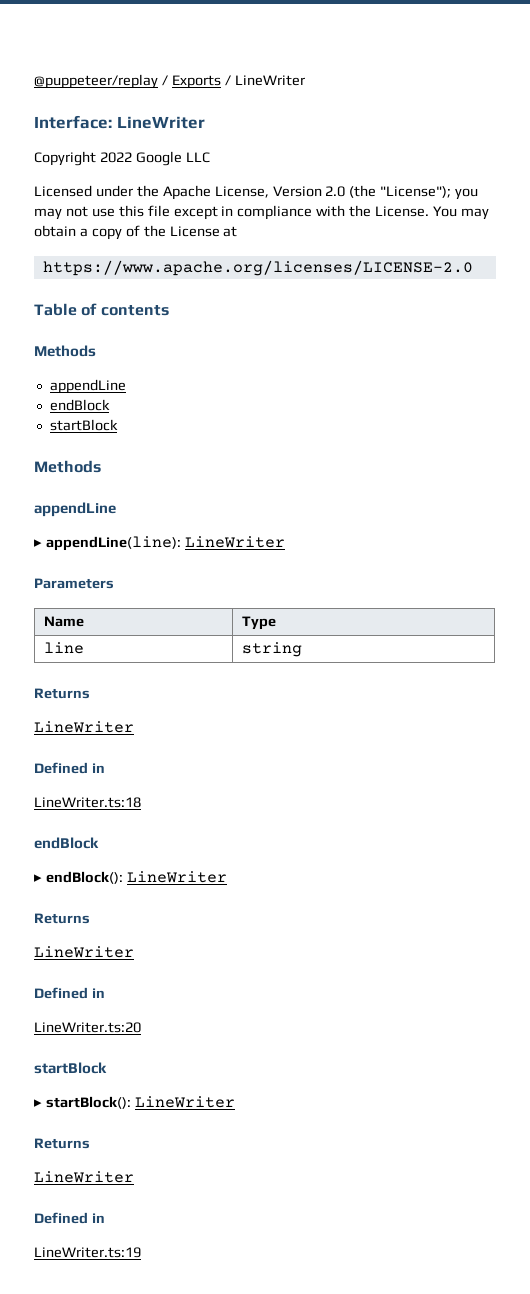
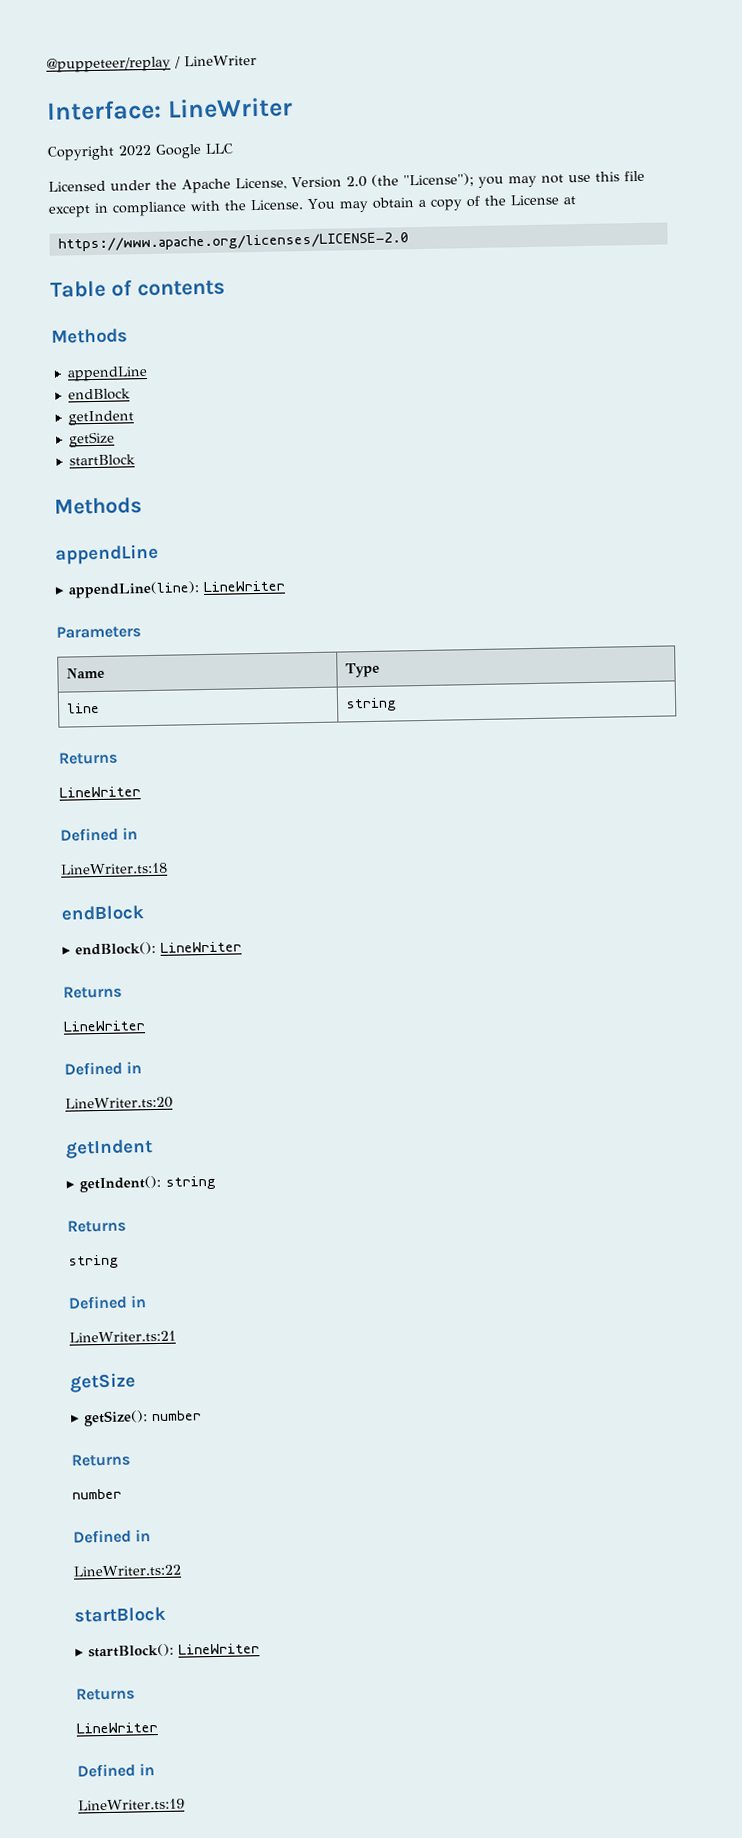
[171,75,231,89] Exports / -> (181, 62) none
(110, 405) none -> [67,410,134,426] [68,431,115,448] // getIndent // getSize
(141, 1027) none -> [66,1139,153,1159] [66,1175,216,1193] [67,1219,126,1233] [68,1254,119,1269] [68,1295,148,1310] [69,1330,176,1343] [70,1372,136,1393] [71,1410,202,1427] [71,1453,130,1467] [72,1488,122,1500] [73,1529,152,1544] [73,1564,181,1577] // getIndent // ▸ getIndent(): string // Returns // string // Defined in // LineWriter.ts:21 // getSize // ▸ getSize(): number // Returns // number // Defined in // LineWriter.ts:22

